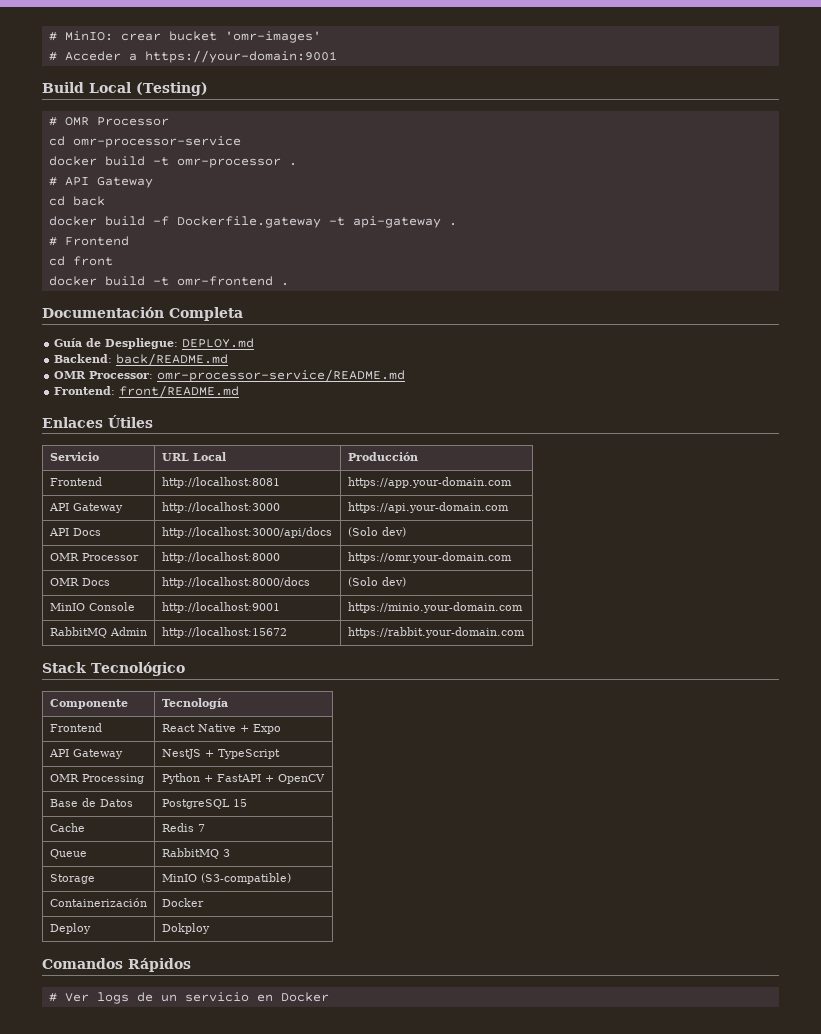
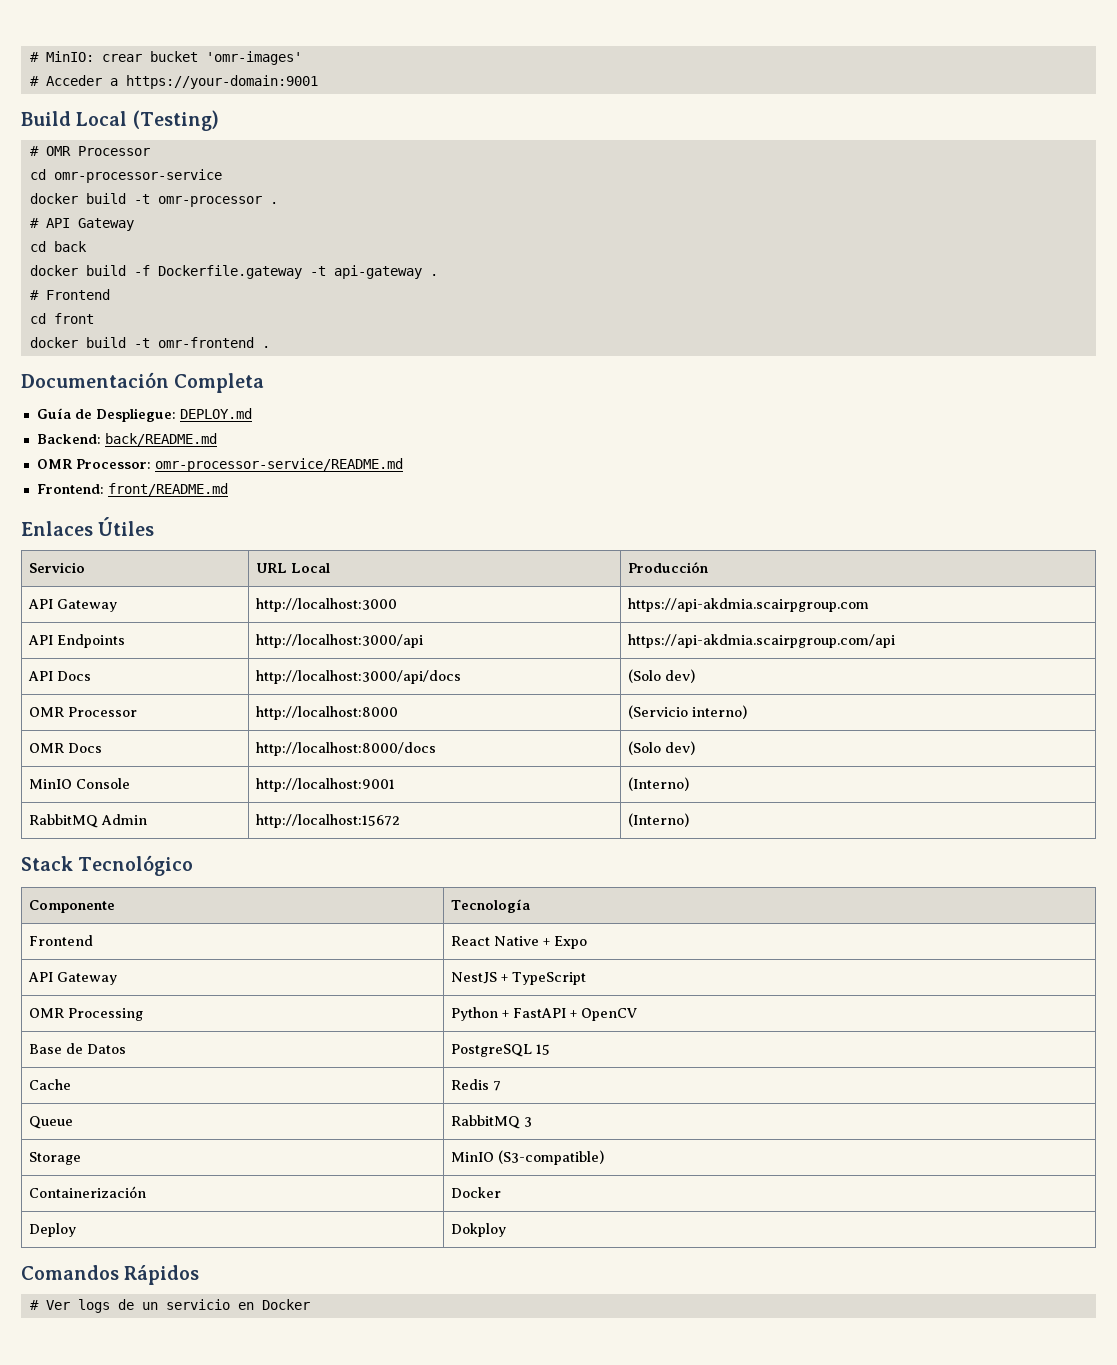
[49,477,102,486] [161,477,280,488] [347,477,512,488] // Frontend | http://localhost:8081 | https://app.your-domain.com -> (709, 567) none
[347,502,509,513] https://api.your-domain.com -> [628,598,870,612] [28,634,126,648] [256,634,424,648] [628,634,896,648] https://api-akdmia.scairpgroup.com // API Endpoints | http://localhost:3000/api | https://api-akdmia.scairpgroup.com/api
[347,552,513,563] https://omr.your-domain.com -> [628,705,748,719] (Servicio interno)
[347,602,523,613] https://minio.your-domain.com -> [628,777,690,791] (Interno)
[347,627,525,638] https://rabbit.your-domain.com -> [628,813,690,827] (Interno)

